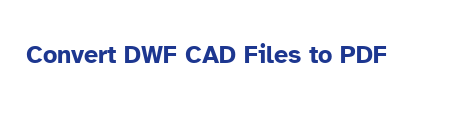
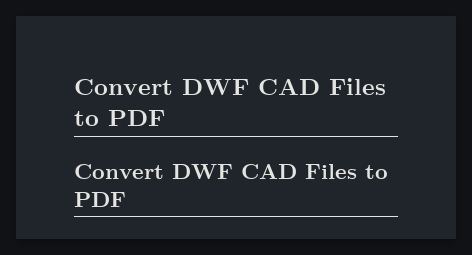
[26,43,387,63] Convert DWF CAD Files to PDF -> [74,78,386,95] [74,110,165,126] [74,164,388,179] [74,192,126,207] Convert DWF CAD Files to PDF // Convert DWF CAD Files to PDF

